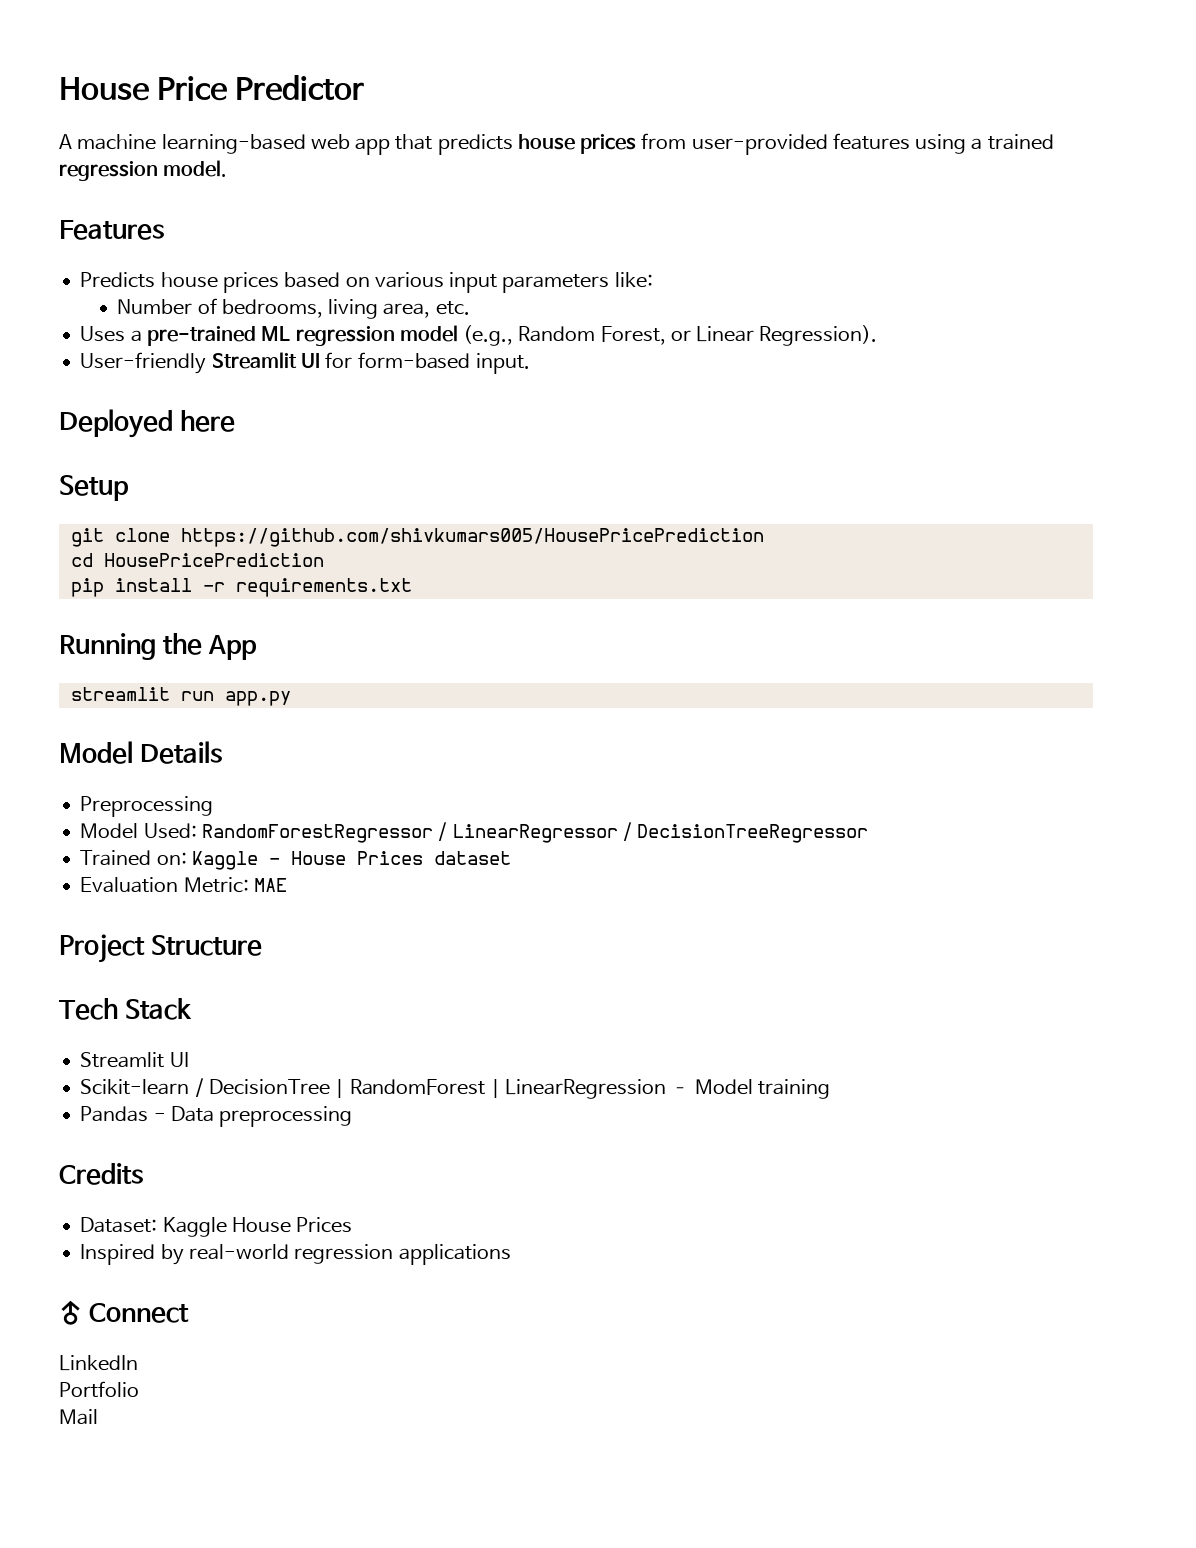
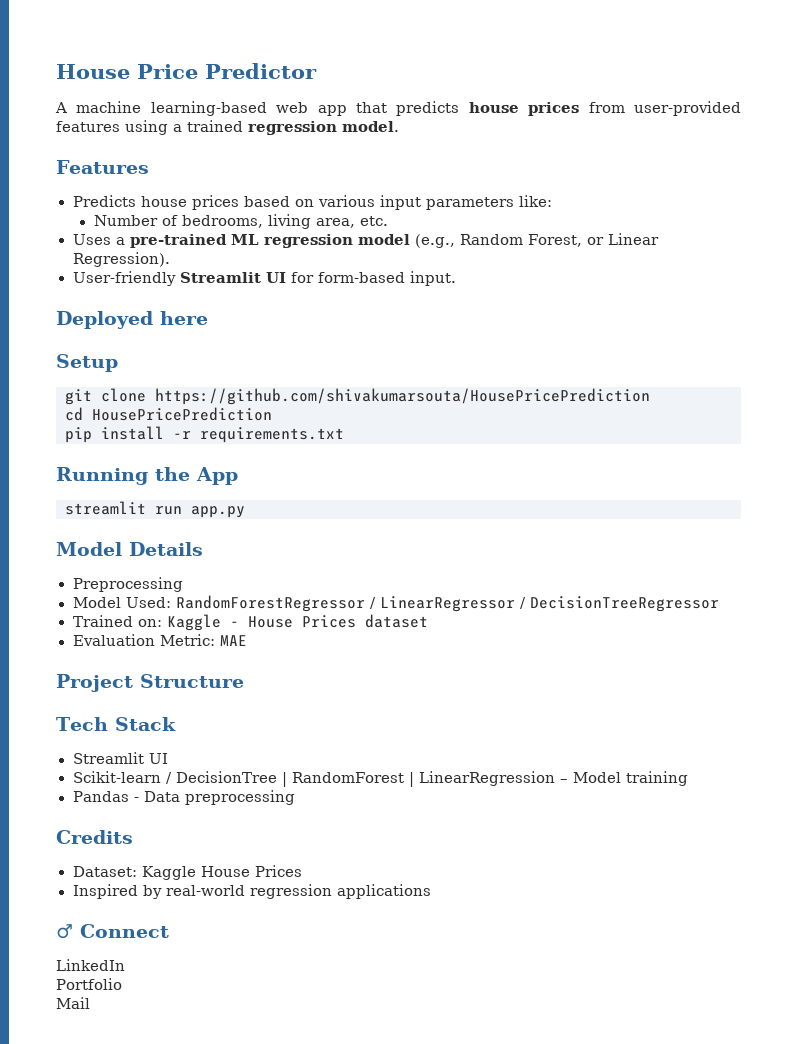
[180,528,764,547] https://github.com/shivkumars005/HousePricePrediction -> [155,388,650,405] https://github.com/shivakumarsouta/HousePricePrediction

